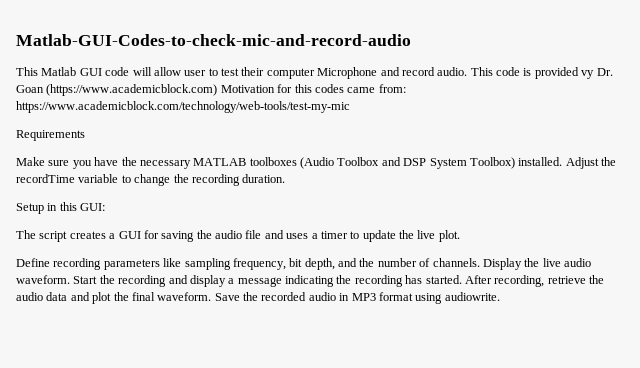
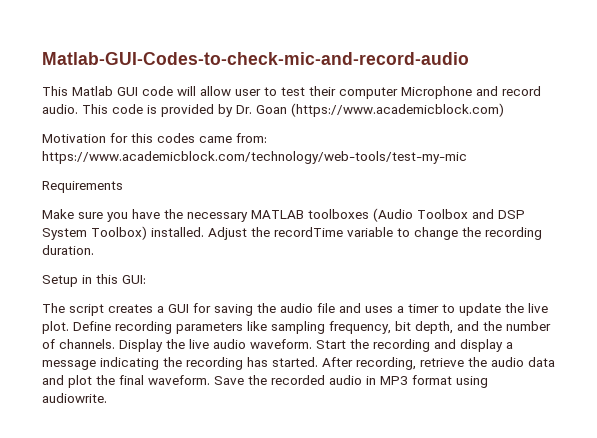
[581,70,595,79] vy -> [218,104,233,117] by
(218, 90) none -> (504, 110) //
(460, 236) // -> (69, 327) none

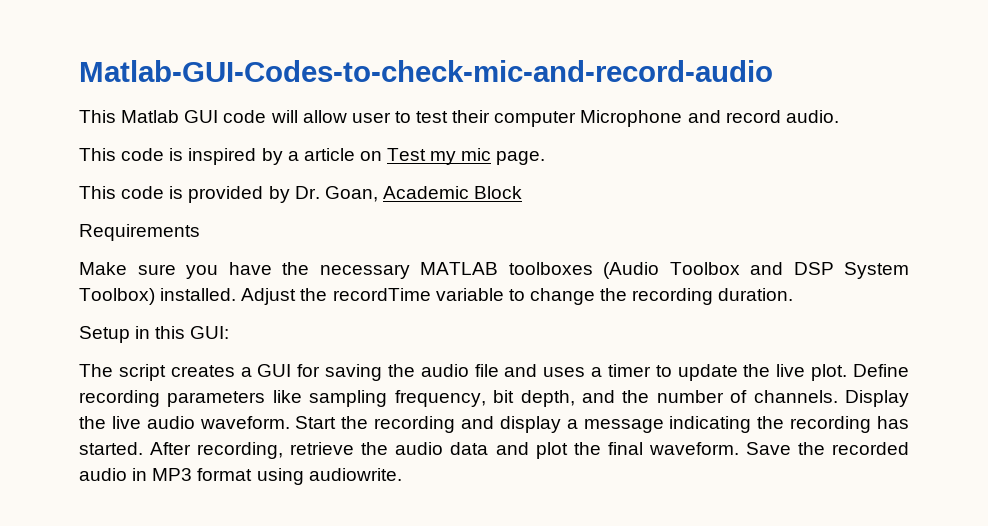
(78, 109) none -> [79,148,546,165] // This code is inspired by a article on Test my mic page. //
[256,103,504,117] [42,133,267,143] [42,151,467,164] Goan (https://www.academicblock.com) // Motivation for this codes came from: https://www.academicblock.com/technology/web-tools/test-my-mic -> [324,186,523,202] Goan, Academic Block

